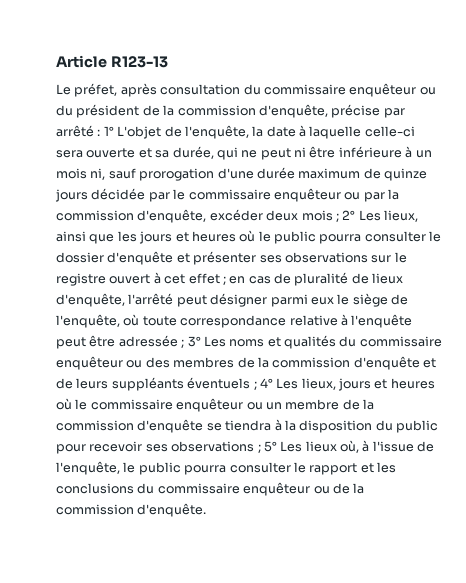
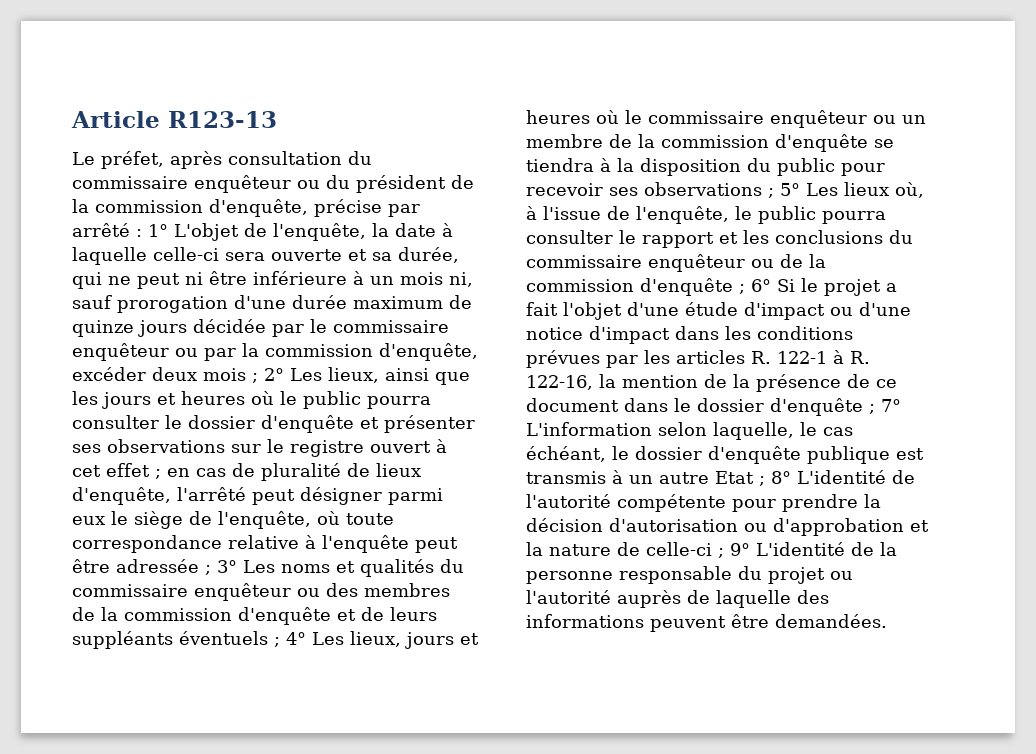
[137,503,207,517] d'enquête. -> [640,278,897,296] [526,302,911,320] [526,326,853,344] [526,350,870,368] [526,374,897,392] [526,398,901,416] [526,422,853,440] [526,446,924,464] [526,470,915,486] [526,494,881,512] [526,518,929,536] [526,542,897,558] [526,566,853,584] [526,590,829,608] [526,614,887,632] d'enquête ; 6° Si le projet a fait l'objet d'une étude d'impact ou d'une notice d'impact dans les conditions prévues par les articles R. 122-1 à R. 122-16, la mention de la présence de ce document dans le dossier d'enquête ; 7° L'information selon laquelle, le cas échéant, le dossier d'enquête publique est transmis à un autre Etat ; 8° L'identité de l'autorité compétente pour prendre la décision d'autorisation ou d'approbation et la nature de celle-ci ; 9° L'identité de la personne responsable du projet ou l'autorité auprès de laquelle des informations peuvent être demandées.

